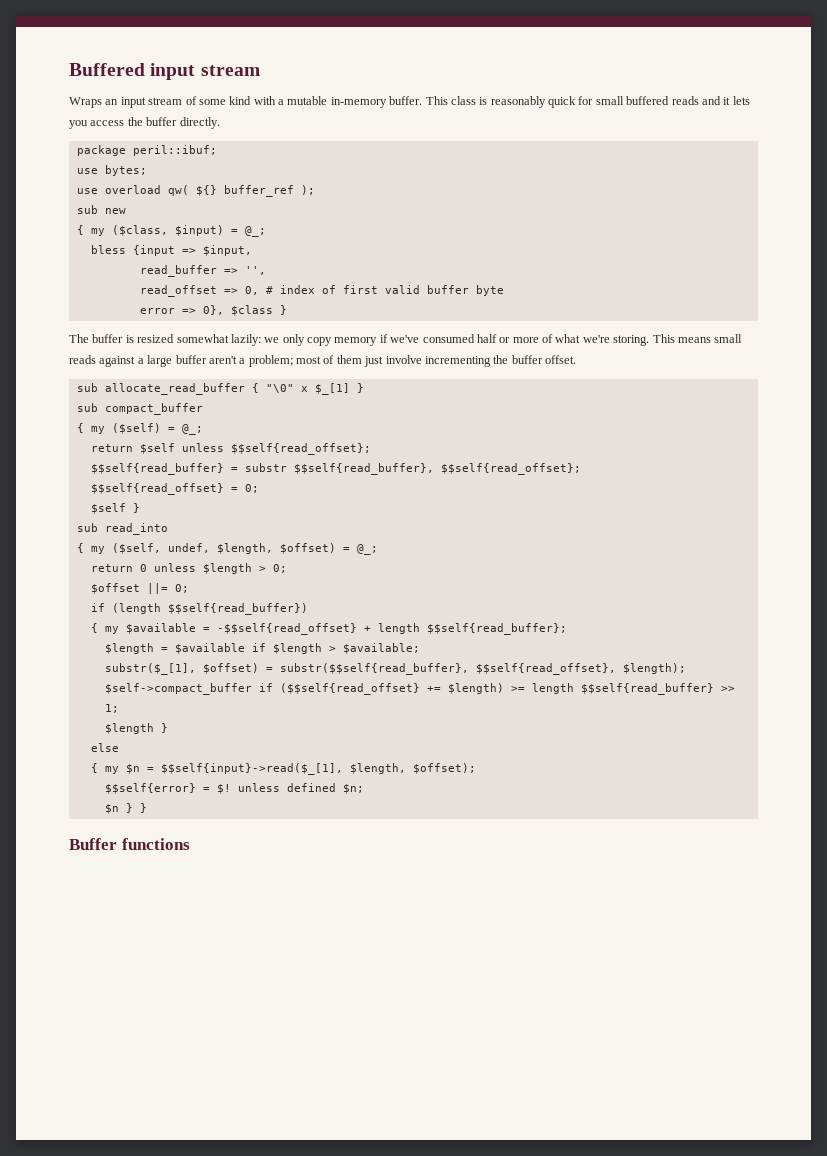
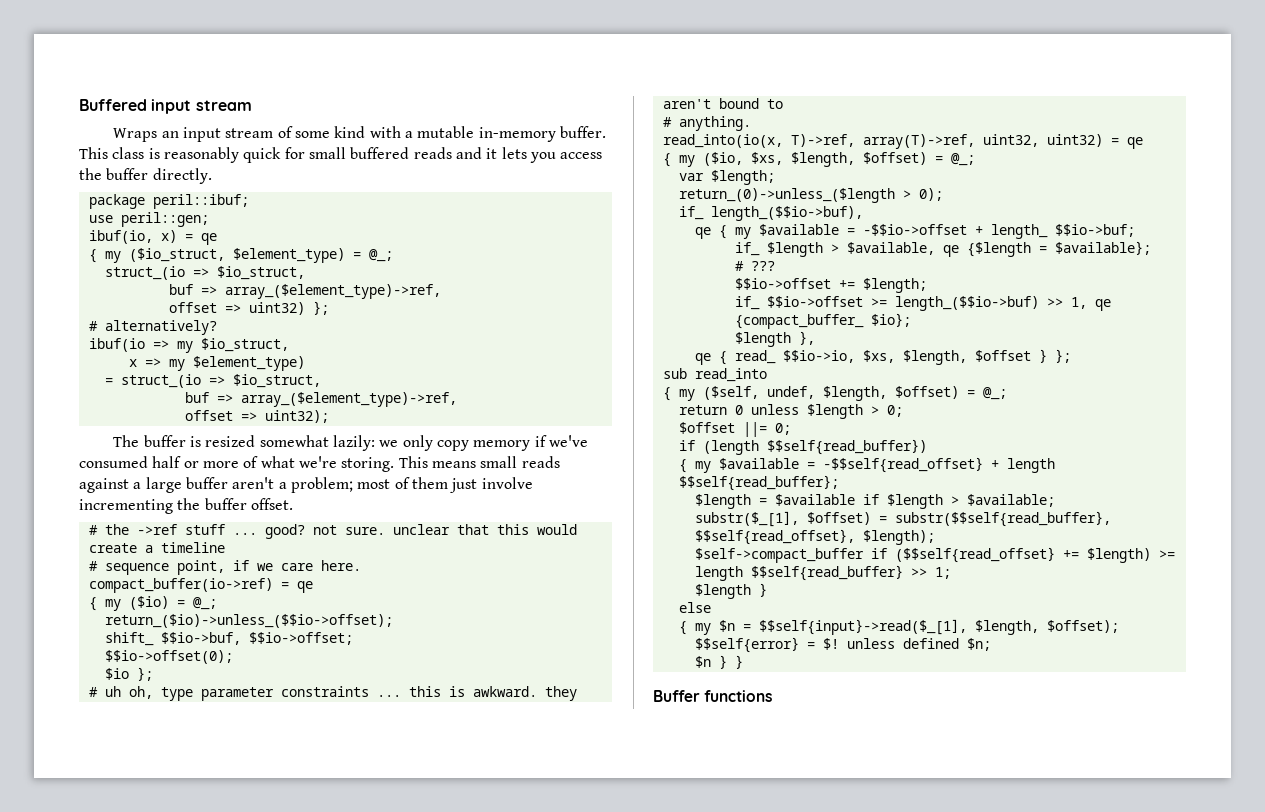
[104,165,147,176] [76,185,315,197] [76,205,126,214] [76,225,266,237] [90,245,252,256] [139,265,266,277] [139,285,504,297] [139,305,287,316] bytes; // use overload qw( ${} buffer_ref ); // sub new // { my ($class, $input) = @_; // bless {input => $input, // read_buffer => '', // read_offset => 0, # index of first valid buffer byte // error => 0}, $class } -> [120,212,209,227] [88,230,217,245] [88,248,393,263] [104,266,305,280] [168,284,441,299] [168,301,329,315] [88,320,217,335] [88,338,289,353] [128,356,305,371] [104,374,321,388] [184,392,457,407] [184,410,329,423] peril::gen; // ibuf(io, x) = qe // { my ($io_struct, $element_type) = @_; // struct_(io => $io_struct, // buf => array_($element_type)->ref, // offset => uint32) }; // # alternatively? // ibuf(io => my $io_struct, // x => my $element_type) // = struct_(io => $io_struct, // buf => array_($element_type)->ref, // offset => uint32);
[76,383,364,395] [76,403,203,415] [76,423,203,435] [90,443,371,455] [90,463,581,475] [90,483,259,495] [90,503,140,514] sub allocate_read_buffer { "\0" x $_[1] } // sub compact_buffer // { my ($self) = @_; // return $self unless $$self{read_offset}; // $$self{read_buffer} = substr $$self{read_buffer}, $$self{read_offset}; // $$self{read_offset} = 0; // $self } -> [88,524,577,539] [88,542,225,553] [88,560,361,575] [88,578,313,593] [88,596,217,611] [104,614,393,628] [104,632,353,646] [104,650,233,664] [104,667,153,681] [88,686,577,701] [662,98,783,109] [662,116,751,131] [662,134,1143,149] [662,152,975,167] [678,170,775,185] [678,188,943,203] [678,206,863,221] [694,224,1135,239] [734,241,1151,257] [734,261,775,271] [734,278,927,293] [734,296,1111,311] [734,313,911,329] [734,331,815,347] [694,349,1071,365] # the ->ref stuff ... good? not sure. unclear that this would create a timeline // # sequence point, if we care here. // compact_buffer(io->ref) = qe // { my ($io) = @_; // return_($io)->unless_($$io->offset); // shift_ $$io->buf, $$io->offset; // $$io->offset(0); // $io }; // # uh oh, type parameter constraints ... this is awkward. they aren't bound to // # anything. // read_into(io(x, T)->ref, array(T)->ref, uint32, uint32) = qe // { my ($io, $xs, $length, $offset) = @_; // var $length; // return_(0)->unless_($length > 0); // if_ length_($$io->buf), // qe { my $available = -$$io->offset + length_ $$io->buf; // if_ $length > $available, qe {$length = $available}; // # ??? // $$io->offset += $length; // if_ $$io->offset >= length_($$io->buf) >> 1, qe {compact_buffer_ $io}; // $length }, // qe { read_ $$io->io, $xs, $length, $offset } };

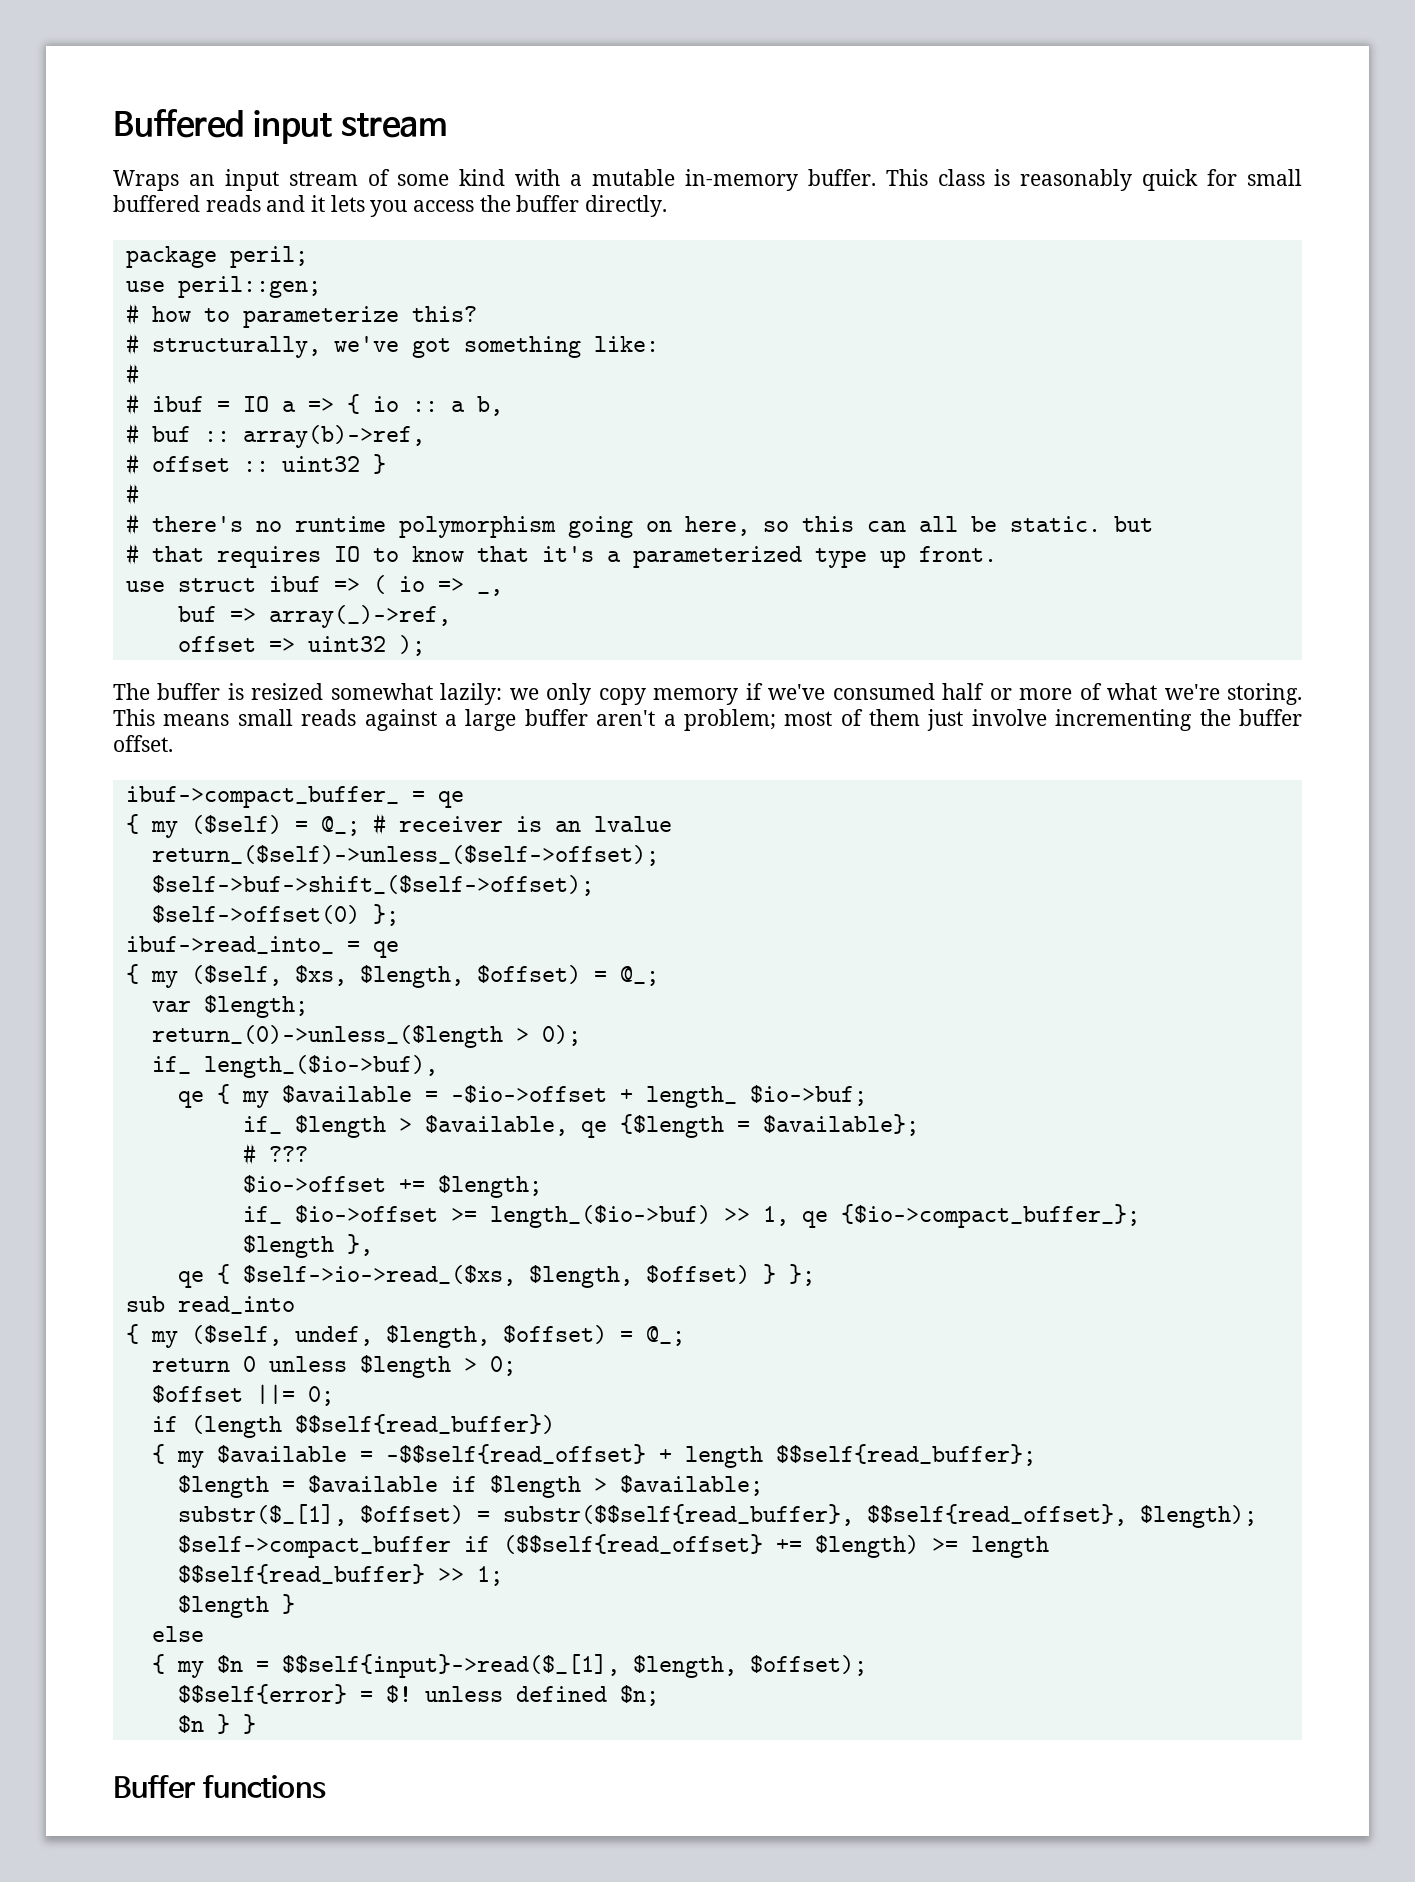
[152,194,249,209] peril::ibuf; -> [229,246,308,268] peril;
[88,230,217,245] [88,248,393,263] [104,266,305,280] [168,284,441,299] [168,301,329,315] [88,320,217,335] [88,338,289,353] [128,356,305,371] [104,374,321,388] [184,392,457,407] [184,410,329,423] ibuf(io, x) = qe // { my ($io_struct, $element_type) = @_; // struct_(io => $io_struct, // buf => array_($element_type)->ref, // offset => uint32) }; // # alternatively? // ibuf(io => my $io_struct, // x => my $element_type) // = struct_(io => $io_struct, // buf => array_($element_type)->ref, // offset => uint32); -> [125,303,477,328] [125,333,659,358] [125,363,139,385] [125,393,503,416] [125,423,425,448] [125,453,386,475] [125,483,139,505] [125,513,1153,538] [125,543,997,568] [125,575,503,596] [177,605,451,628] [177,635,425,656] # how to parameterize this? // # structurally, we've got something like: // # // # ibuf = IO a => { io :: a b, // # buf :: array(b)->ref, // # offset :: uint32 } // # // # there's no runtime polymorphism going on here, so this can all be static. but // # that requires IO to know that it's a parameterized type up front. // use struct ibuf => ( io => _, // buf => array(_)->ref, // offset => uint32 );
[88,524,577,539] [88,542,225,553] [88,560,361,575] [88,578,313,593] [88,596,217,611] [104,614,393,628] [104,632,353,646] [104,650,233,664] [104,667,153,681] [88,686,577,701] [662,98,783,109] [662,116,751,131] [662,134,1143,149] [662,152,743,167] # the ->ref stuff ... good? not sure. unclear that this would create a timeline // # sequence point, if we care here. // compact_buffer(io->ref) = qe // { my ($io) = @_; // return_($io)->unless_($$io->offset); // shift_ $$io->buf, $$io->offset; // $$io->offset(0); // $io }; // # uh oh, type parameter constraints ... this is awkward. they aren't bound to // # anything. // read_into(io(x, T)->ref, array(T)->ref, uint32, uint32) = qe // { my ($io, -> [125,786,464,808] [125,813,672,838] [151,845,659,866] [151,875,594,896] [151,904,399,926] [125,936,399,958] [125,964,282,988] ibuf->compact_buffer_ = qe // { my ($self) = @_; # receiver is an lvalue // return_($self)->unless_($self->offset); // $self->buf->shift_($self->offset); // $self->offset(0) }; // ibuf->read_into_ = qe // { my ($self,
[710,206,863,221] length_($$io->buf), -> [203,1055,438,1078] length_($io->buf),
[862,224,967,236] -$$io->offset -> [450,1085,607,1103] -$io->offset
[1054,224,1135,237] $$io->buf; -> [749,1085,867,1106] $io->buf;
[734,278,831,290] $$io->offset -> [242,1175,386,1193] $io->offset
[766,296,1039,311] $$io->offset >= length_($$io->buf) -> [294,1205,711,1228] $io->offset >= length_($io->buf)
[734,313,911,329] {compact_buffer_ $io}; -> [840,1204,1140,1228] {$io->compact_buffer_};
[734,350,1031,365] read_ $$io->io, $xs, $length, $offset -> [242,1265,750,1288] $self->io->read_($xs, $length, $offset)

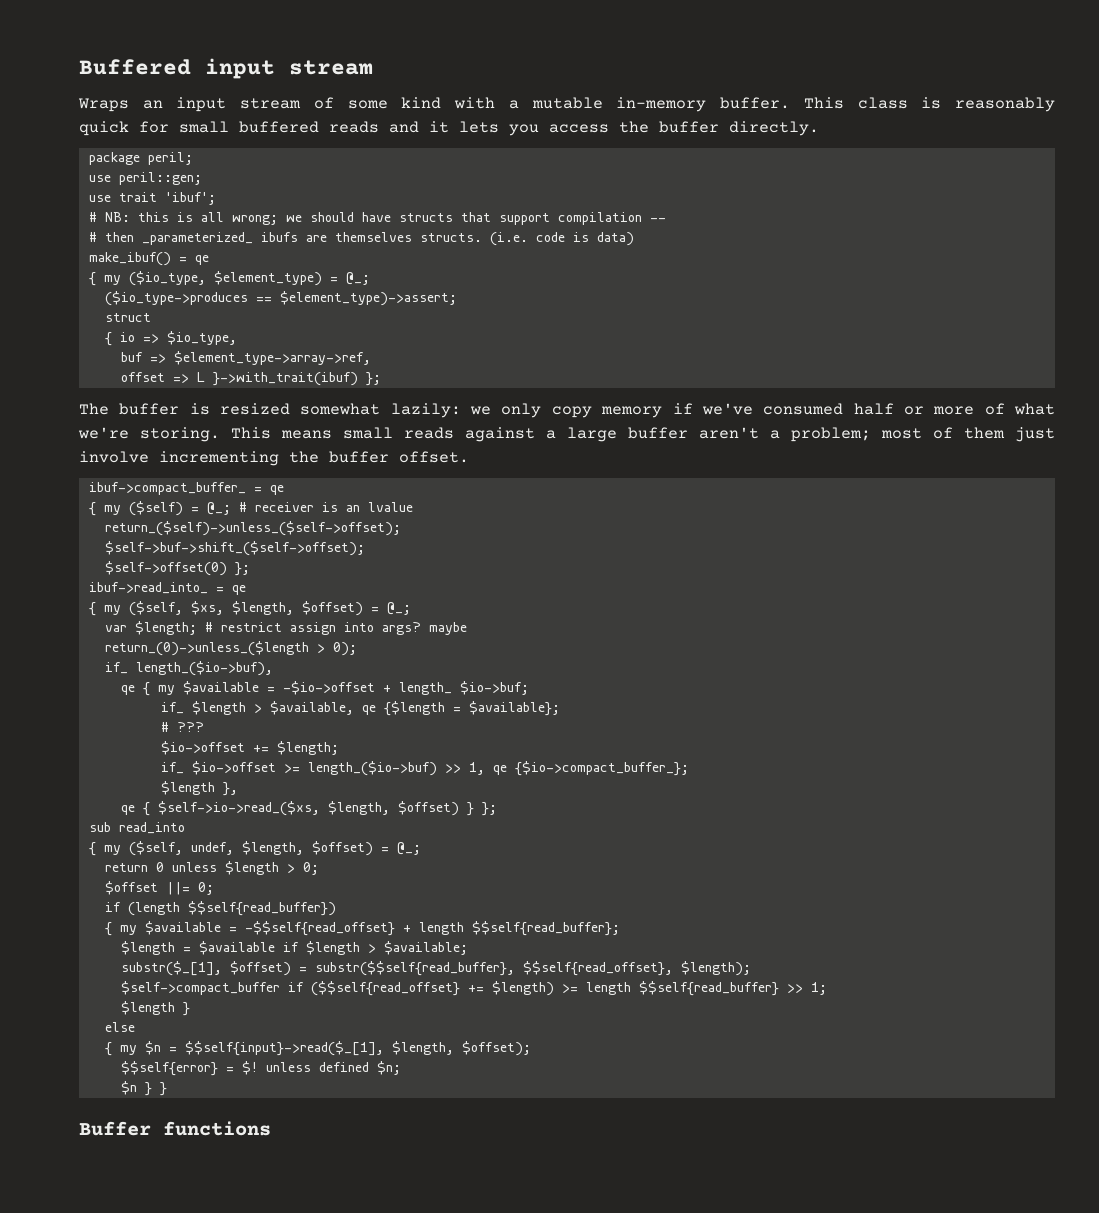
[125,303,477,328] [125,333,659,358] [125,363,139,385] [125,393,503,416] [125,423,425,448] [125,453,386,475] [125,483,139,505] [125,513,1153,538] [125,543,997,568] [125,575,503,596] # how to parameterize this? // # structurally, we've got something like: // # // # ibuf = IO a => { io :: a b, // # buf :: array(b)->ref, // # offset :: uint32 } // # // # there's no runtime polymorphism going on here, so this can all be static. but // # that requires IO to know that it's a parameterized type up front. // use struct ibuf => ( io => _, -> [88,192,216,205] [88,212,666,225] [88,232,634,246] [88,252,209,266] [88,271,370,286] [104,291,457,306] [104,313,151,322] [104,331,237,346] use trait 'ibuf'; // # NB: this is all wrong; we should have structs that support compilation -- // # then _parameterized_ ibufs are themselves structs. (i.e. code is data) // make_ibuf() = qe // { my ($io_type, $element_type) = @_; // ($io_type->produces == $element_type)->assert; // struct // { io => $io_type,
[268,605,451,628] array(_)->ref, -> [173,351,371,365] $element_type->array->ref,
[307,635,425,656] uint32 ); -> [196,372,381,386] L }->with_trait(ibuf) };
(308, 1006) none -> [204,622,467,635] # restrict assign into args? maybe

